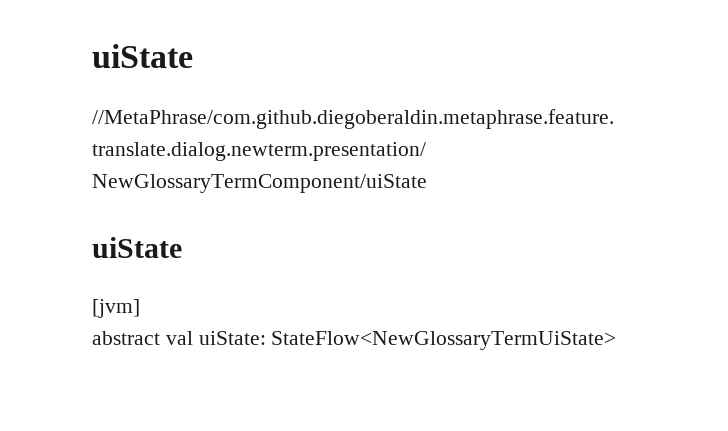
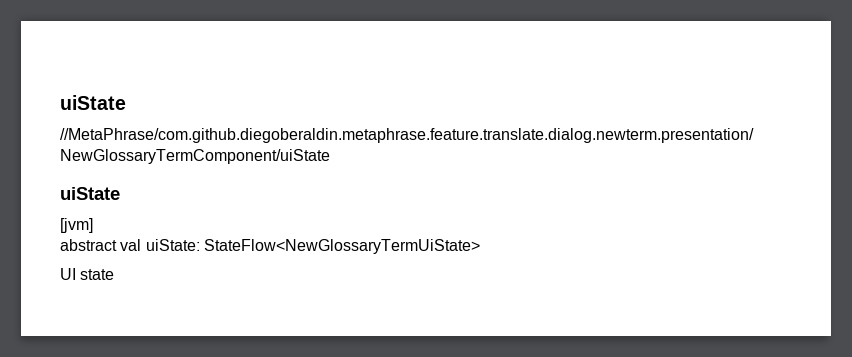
(617, 340) none -> [60,268,115,280] // UI state

